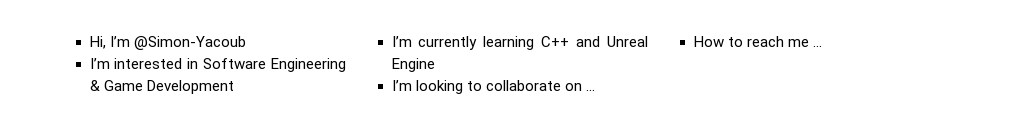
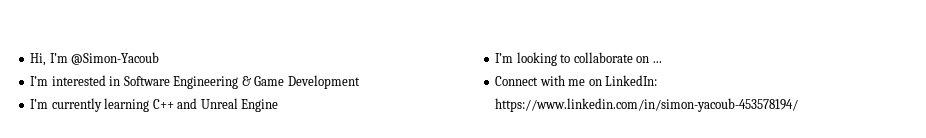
[693,36,822,47] How to reach me ... -> [495,75,658,86] [495,98,799,112] Connect with me on LinkedIn: https://www.linkedin.com/in/simon-yacoub-453578194/

